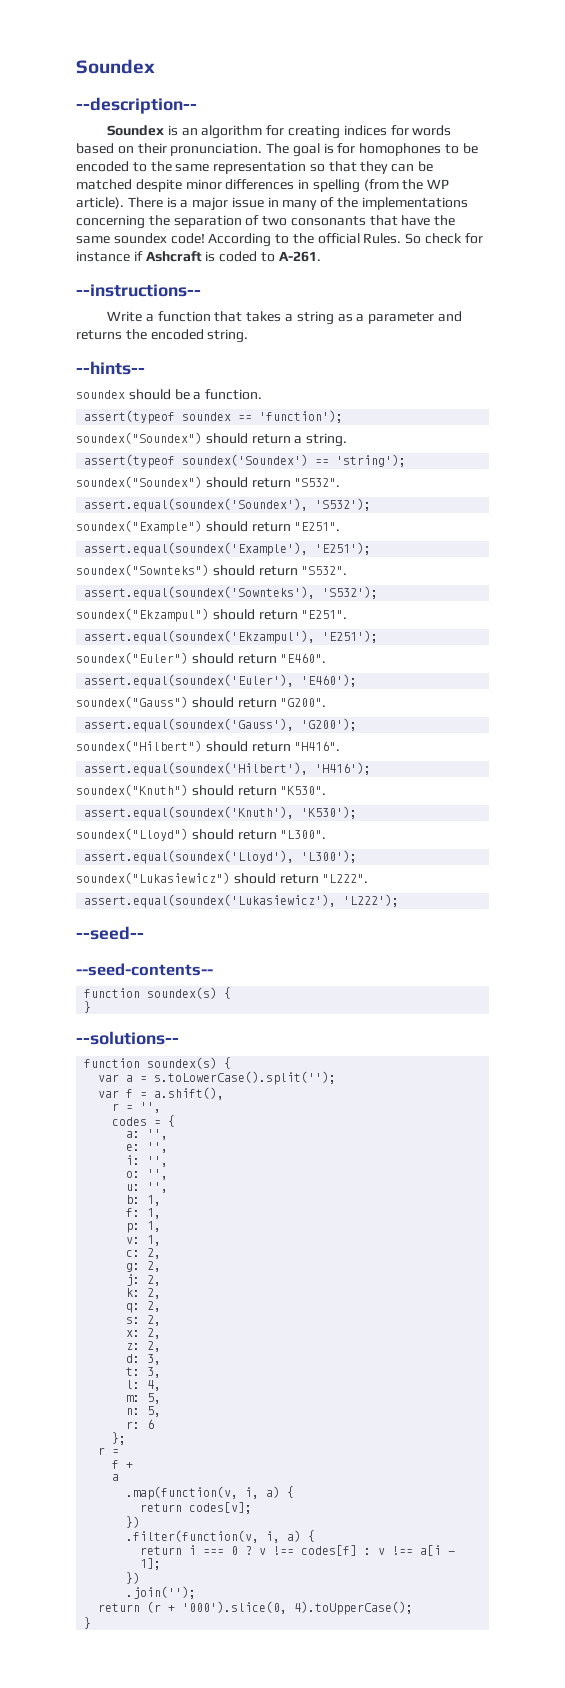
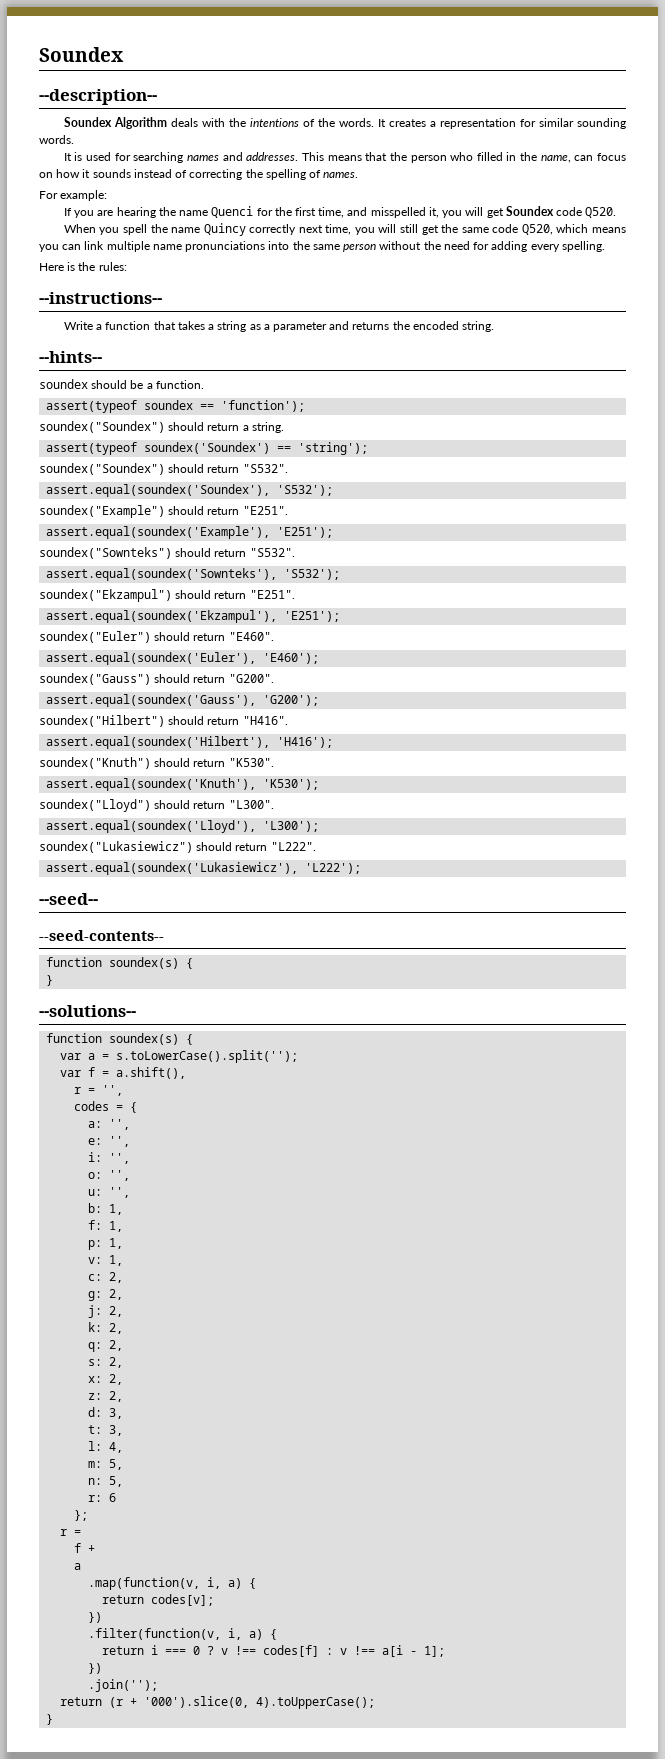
[167,125,452,139] [76,143,478,157] [76,161,434,174] [76,179,450,193] [76,197,468,211] [76,215,456,229] [76,233,483,247] [76,251,321,262] is an algorithm for creating indices for words based on their pronunciation. The goal is for homophones to be encoded to the same representation so that they can be matched despite minor differences in spelling (from the WP article). There is a major issue in many of the implementations concerning the separation of two consonants that have the same soundex code! According to the official Rules. So check for instance if Ashcraft is coded to A-261. -> [113,117,627,129] [39,135,74,144] [63,152,627,163] [39,169,359,180] [39,190,108,201] [63,206,617,218] [63,223,626,236] [39,241,605,252] [39,262,127,271] Algorithm deals with the intentions of the words. It creates a representation for similar sounding words. // It is used for searching names and addresses. This means that the person who filled in the name, can focus on how it sounds instead of correcting the spelling of names. // For example: // If you are hearing the name Quenci for the first time, and misspelled it, you will get Soundex code Q520. // When you spell the name Quincy correctly next time, you will still get the same code Q520, which means you can link multiple name pronunciations into the same person without the need for adding every spelling. // Here is the rules:

